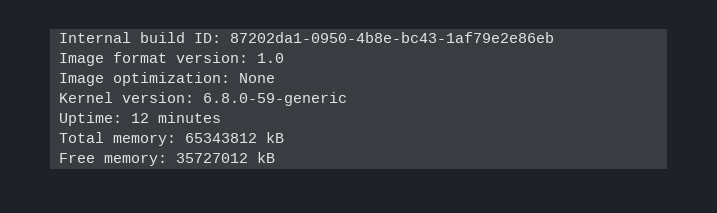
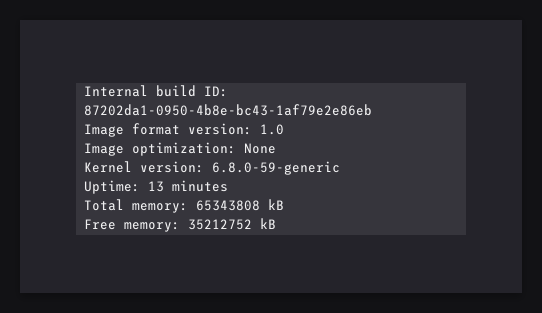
[130,113,149,123] 12 -> [147,181,164,192] 13
[184,133,257,143] 65343812 -> [195,200,260,211] 65343808
[175,153,248,163] 35727012 -> [187,219,252,230] 35212752

